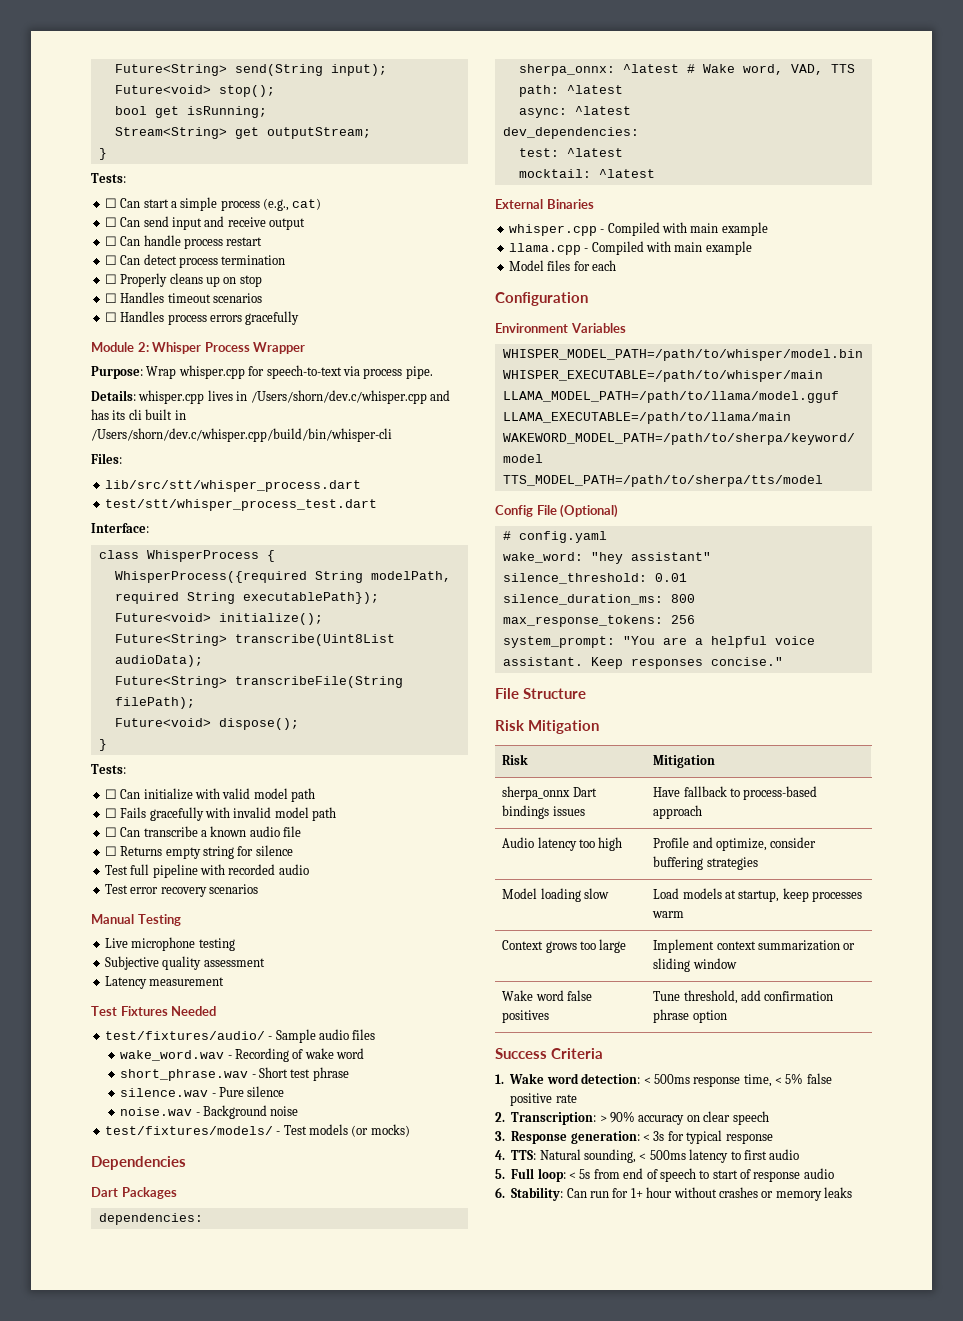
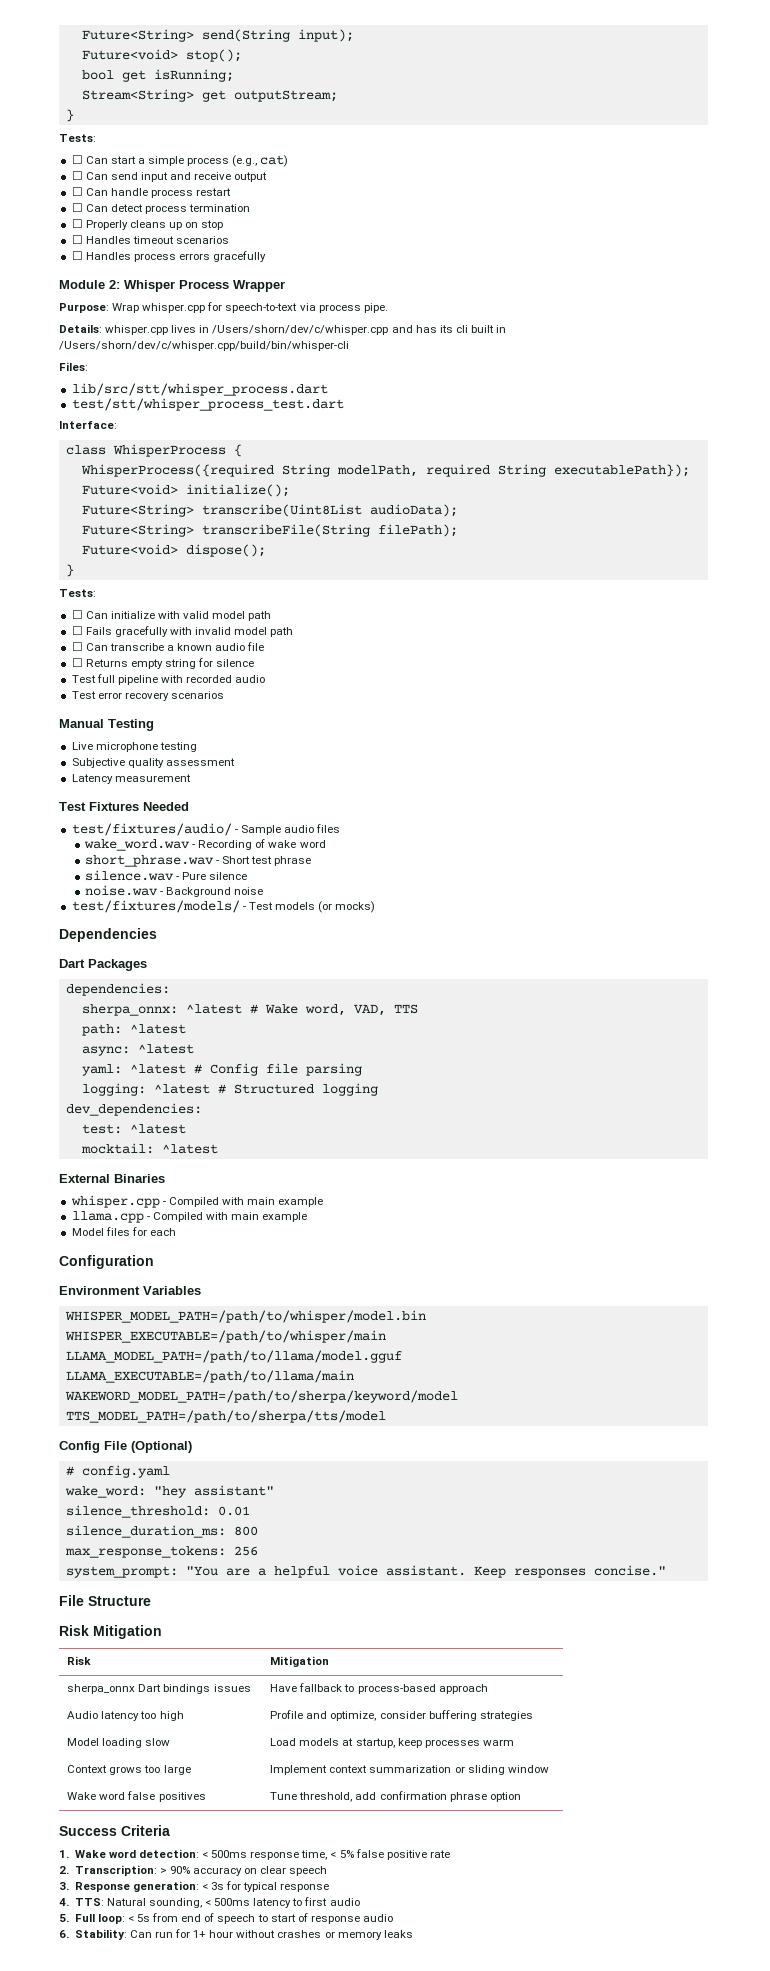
[250,390,427,404] /Users/shorn/dev.c/whisper.cpp -> [212,325,389,335] /Users/shorn/dev/c/whisper.cpp
[91,428,392,442] /Users/shorn/dev.c/whisper.cpp/build/bin/whisper-cli -> [59,341,349,351] /Users/shorn/dev/c/whisper.cpp/build/bin/whisper-cli
(631, 110) none -> [81,1063,362,1076] [81,1083,378,1096] // yaml: ^latest # Config file parsing // logging: ^latest # Structured logging

